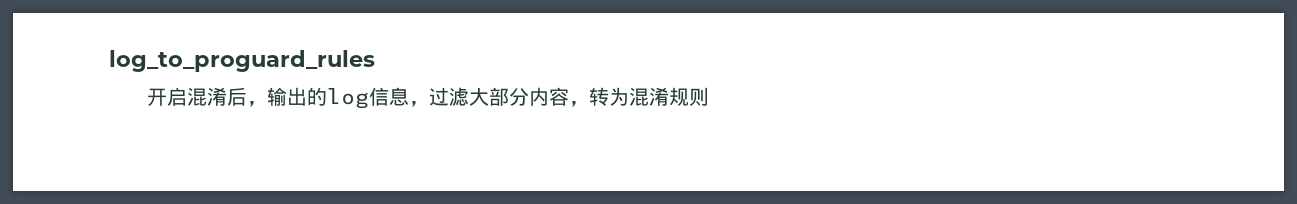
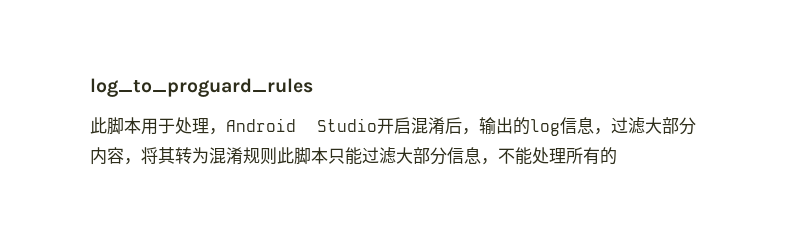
(375, 61) none -> [90,117,377,135] 此脚本用于处理，Android Studio
(589, 104) none -> [141,147,175,164] 将其
(709, 96) none -> [277,147,617,165] 此脚本只能过滤大部分信息，不能处理所有的

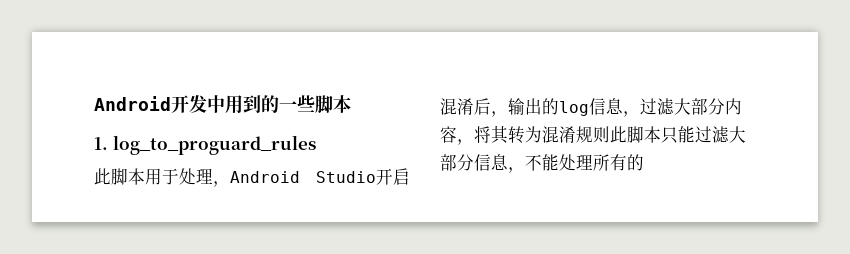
(90, 87) none -> [94,95,351,114] [94,137,108,150] Android开发中用到的一些脚本 // 1.

